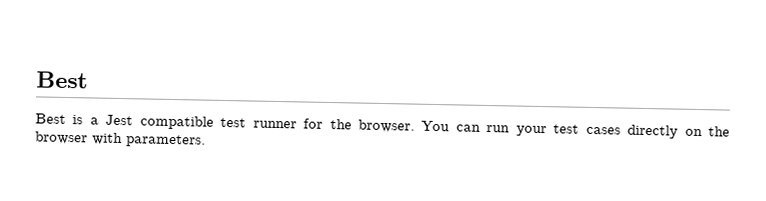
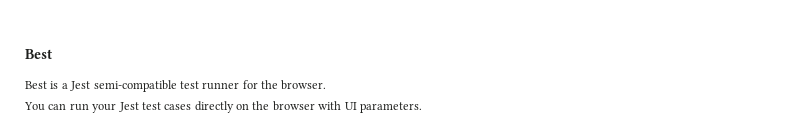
[139,115,214,130] compatible -> [93,80,177,92] semi-compatible
(416, 126) none -> (327, 85) //
(547, 131) none -> [118,102,139,112] Jest
(123, 139) none -> [344,102,357,110] UI

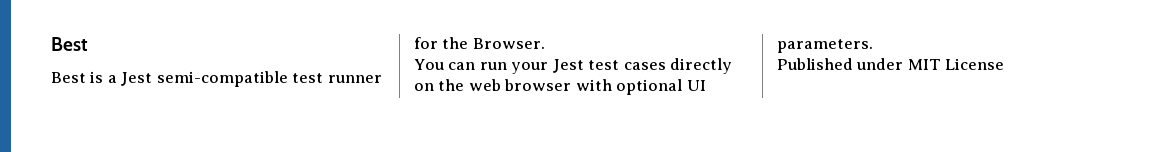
[281,80,327,90] browser. -> [472,38,545,49] Browser.
(270, 105) none -> [468,79,501,91] web
(342, 105) none -> [616,79,683,95] optional
(422, 107) none -> [777,58,1005,70] // Published under MIT License

